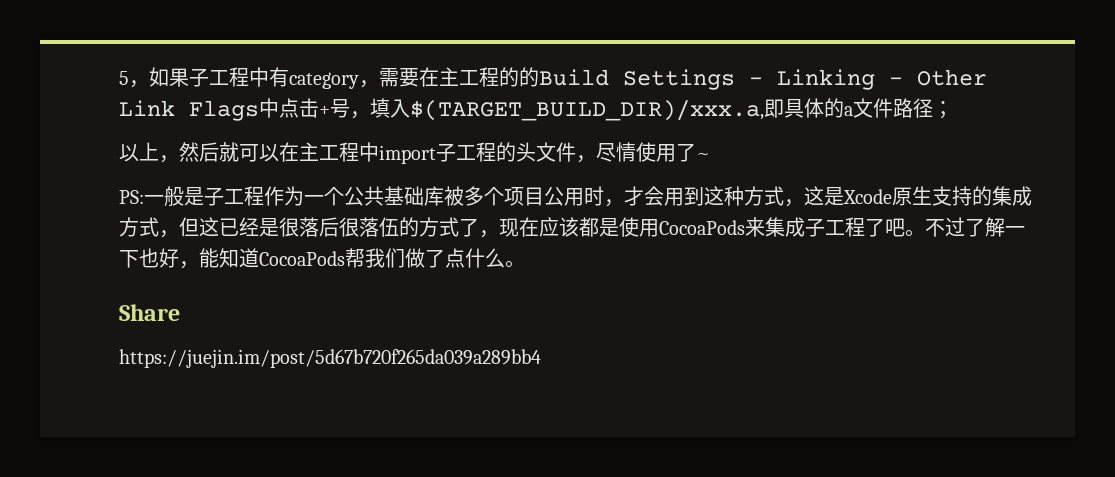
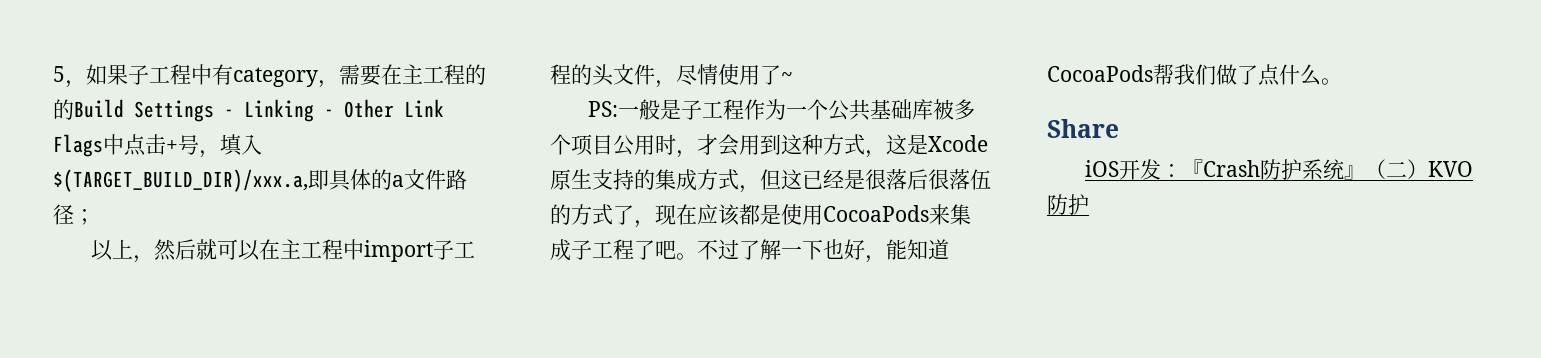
[119,349,541,368] https://juejin.im/post/5d67b720f265da039a289bb4 -> [1085,159,1474,180] [1047,194,1089,215] iOS开发：『Crash防护系统』（二）KVO防护

